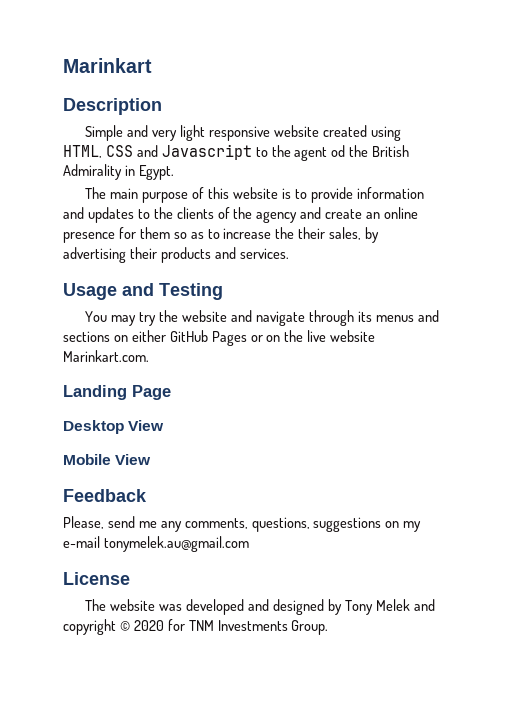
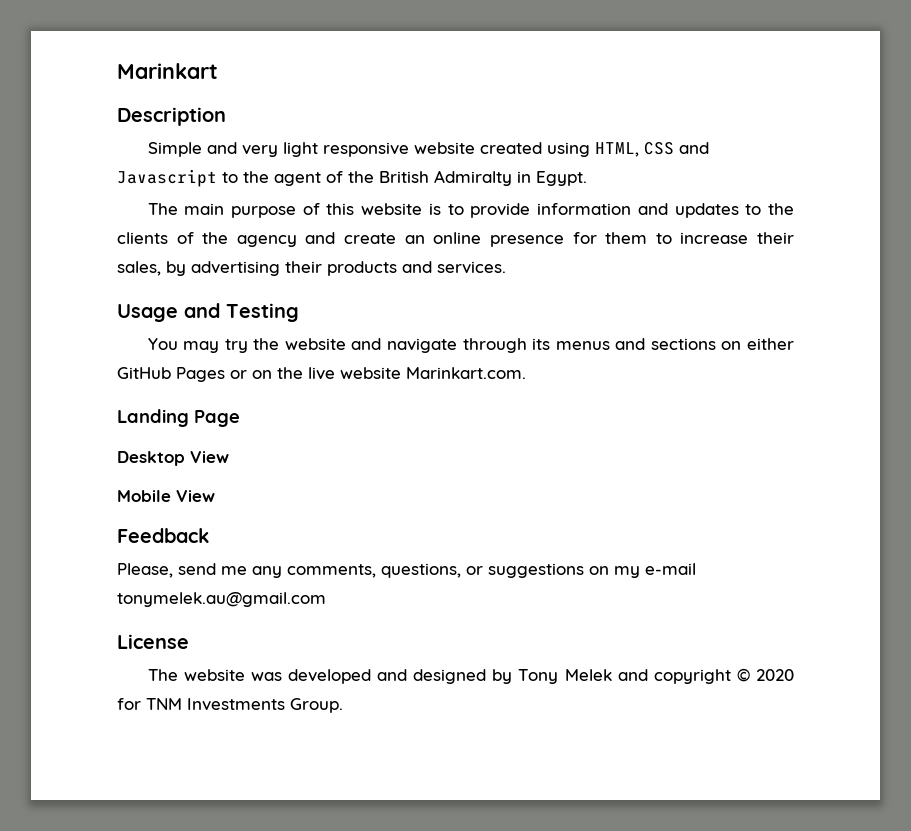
[331,145,346,157] od -> [326,171,343,183] of
[63,164,122,180] Admirality -> [434,170,512,186] Admiralty
[173,232,204,239] so as -> (648, 238) none
[275,227,295,239] the -> (749, 238) none
(310, 524) none -> [466,566,483,575] or

